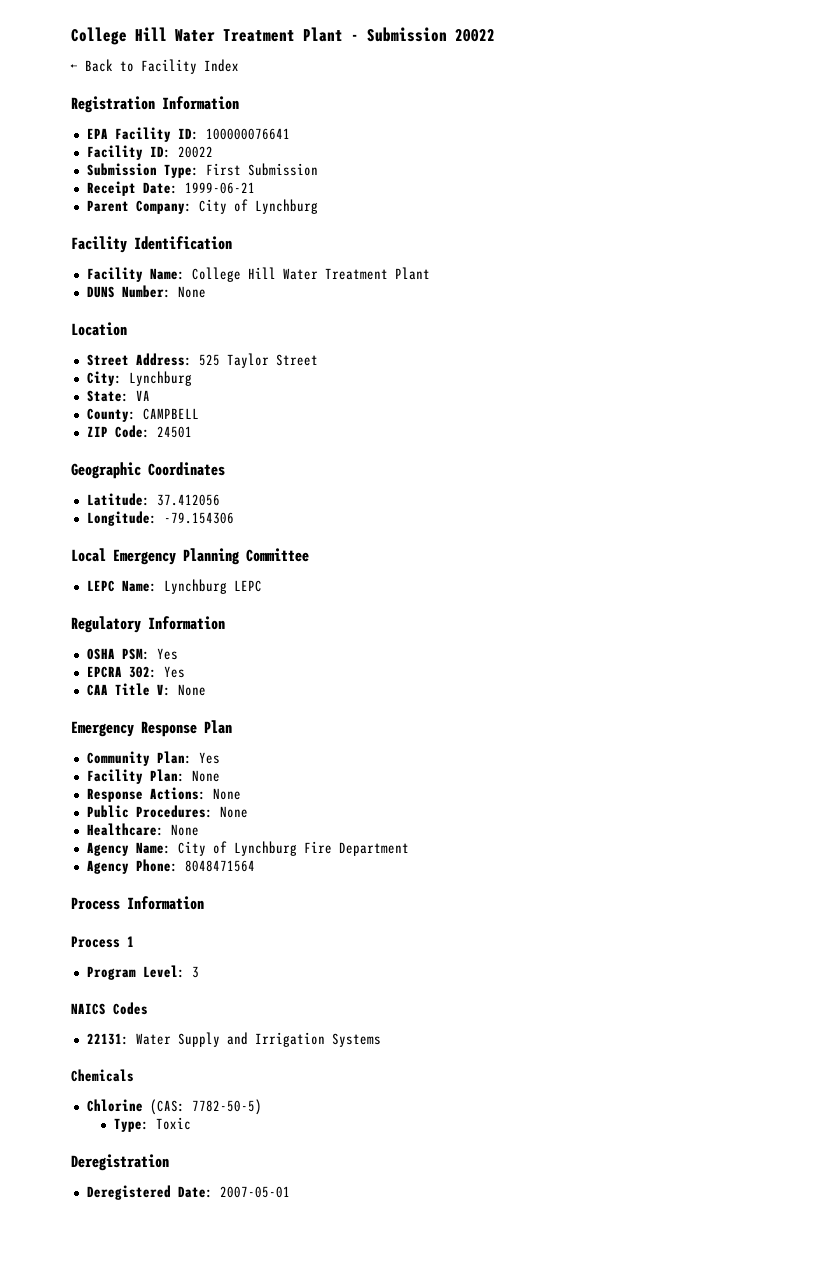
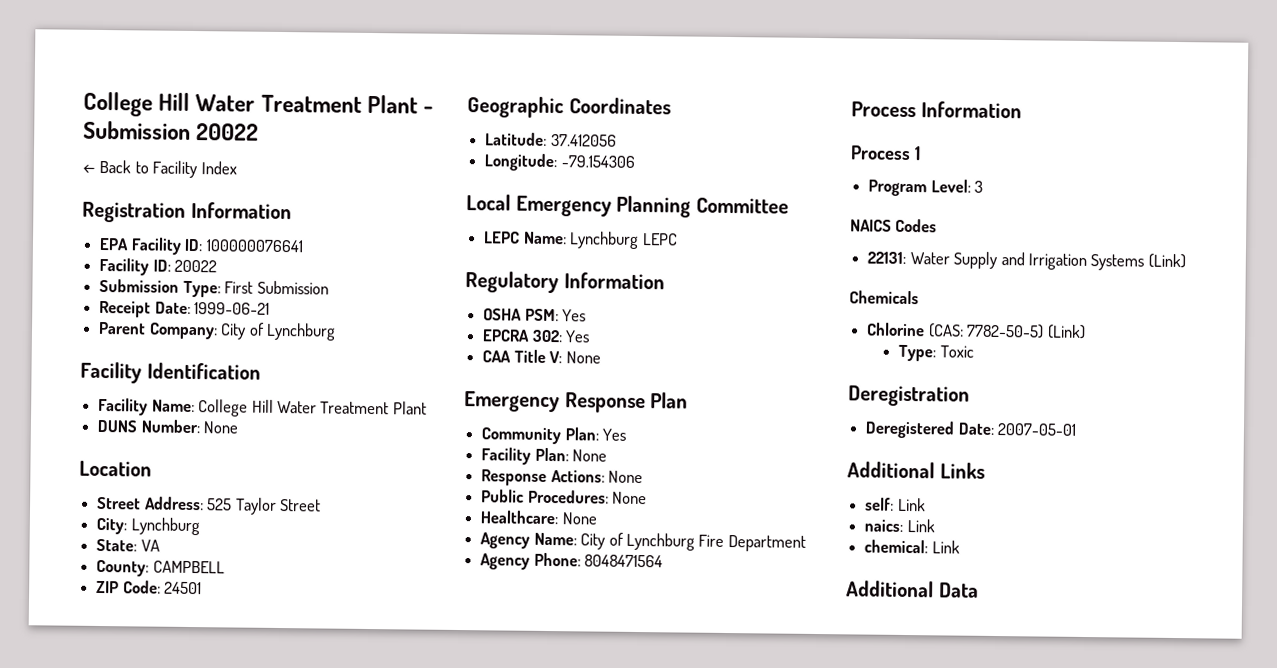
(381, 1040) none -> [1147,253,1186,269] (Link)
(262, 1107) none -> [1046,324,1086,339] (Link)
(290, 1192) none -> [847,461,985,479] [865,497,926,512] [864,519,935,533] [864,539,960,554] [846,580,979,598] // Additional Links // self: Link // naics: Link // chemical: Link // Additional Data

